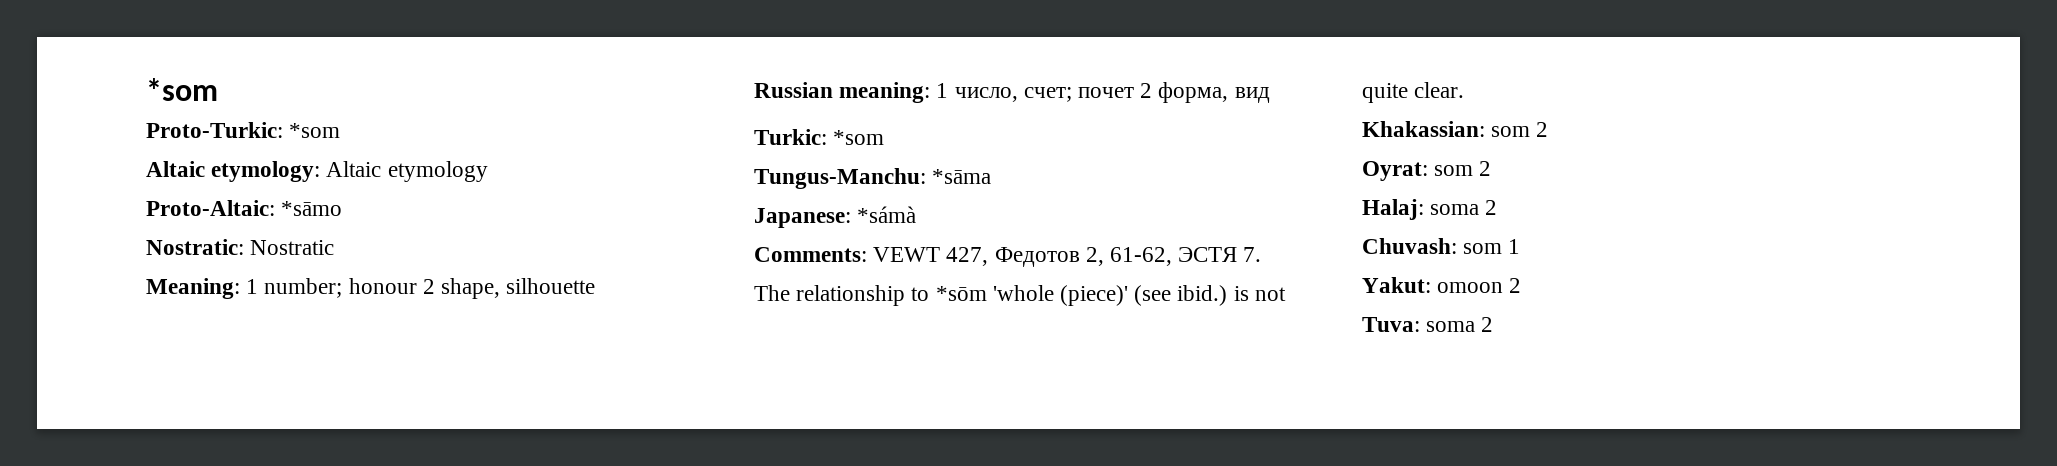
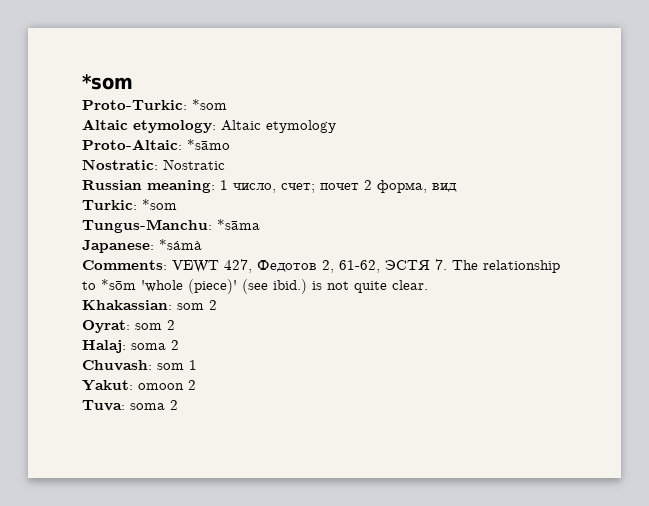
[146,278,596,299] // Meaning: 1 number; honour 2 shape, silhouette -> (225, 164) none

